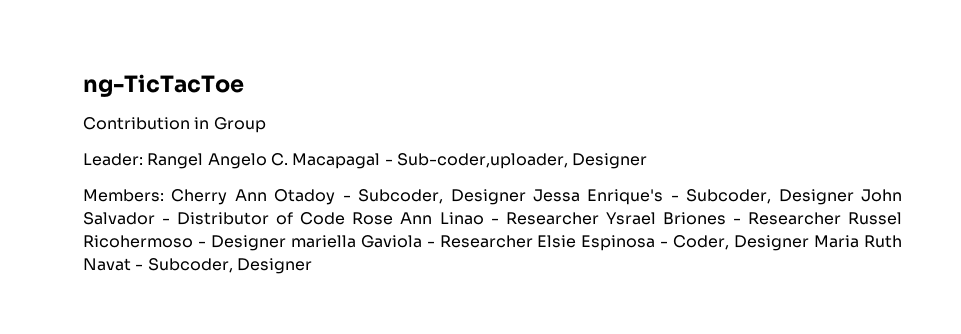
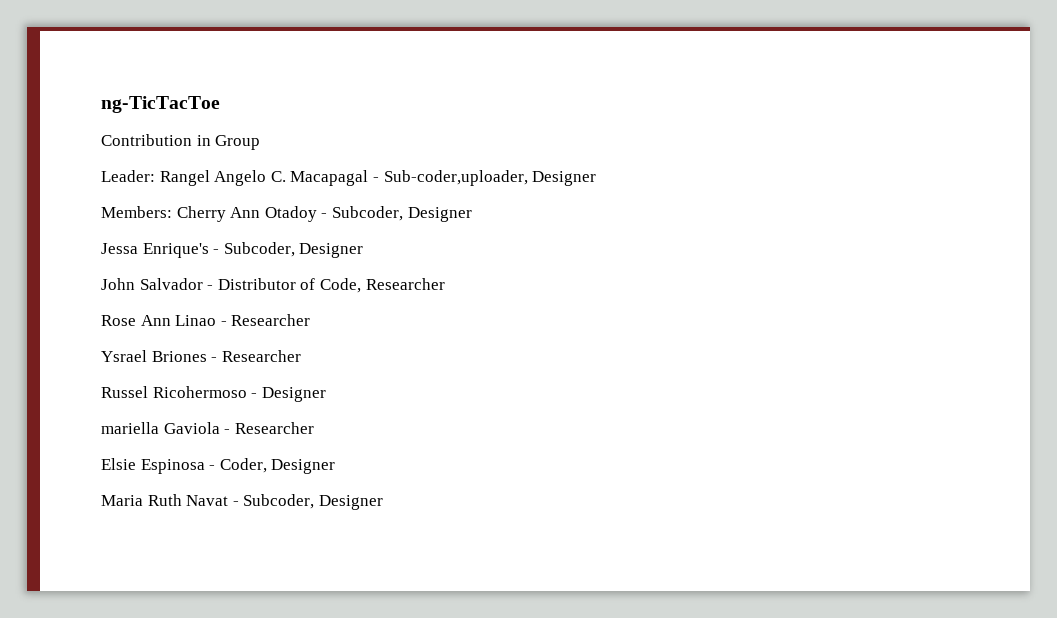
(526, 197) none -> (472, 214) //
(854, 197) none -> (364, 250) //
[300,212,346,225] Code -> [319,278,445,293] Code, Researcher //
(599, 218) none -> (311, 320) //
(841, 218) none -> (301, 356) //
(286, 243) none -> (326, 394) //
(533, 241) none -> (314, 428) //
(810, 243) none -> (336, 466) //

